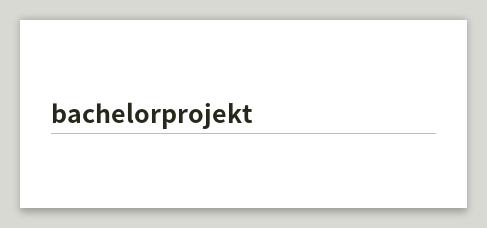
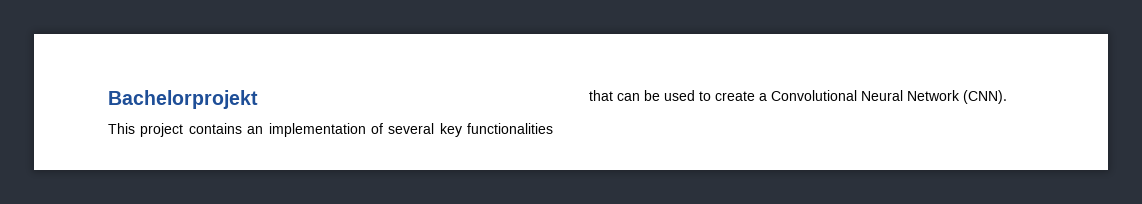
[51,102,253,129] bachelorprojekt -> [108,90,258,109] [108,123,553,137] [589,90,1007,104] Bachelorprojekt // This project contains an implementation of several key functionalities that can be used to create a Convolutional Neural Network (CNN).

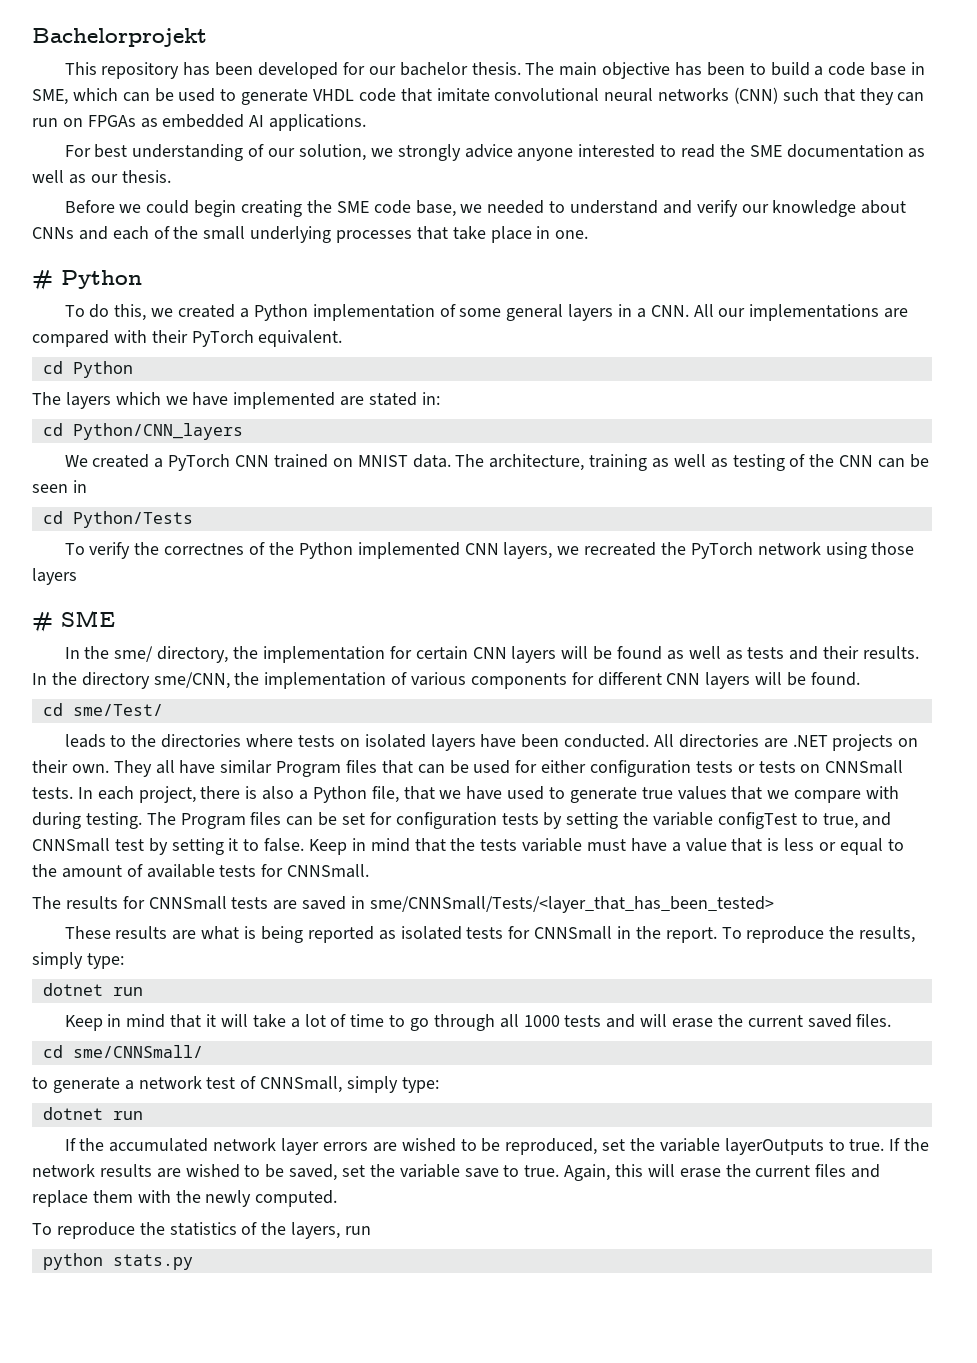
[140,123,553,137] [589,90,1007,104] project contains an implementation of several key functionalities that can be used to create a Convolutional Neural Network (CNN). -> [101,62,925,79] [32,87,925,105] [32,114,367,131] [64,144,926,161] [32,170,171,184] [64,200,907,217] [32,226,589,243] [32,270,142,290] [64,304,909,321] [32,330,343,347] [42,361,133,378] [32,392,440,409] [42,423,243,440] [64,454,929,471] [32,480,87,493] [42,511,193,528] [64,542,915,559] [32,568,77,585] [32,610,115,632] [64,646,919,663] [32,672,860,689] [42,703,163,716] [64,734,919,751] [32,760,904,777] [32,786,900,803] [32,812,892,829] [32,838,904,855] [32,864,370,878] [32,896,774,913] [64,926,916,943] [32,952,124,969] [42,983,143,996] [64,1014,892,1031] [42,1045,203,1058] [32,1076,439,1093] [42,1107,143,1120] [64,1138,930,1155] [32,1164,881,1181] [32,1190,338,1207] [32,1222,372,1239] [42,1253,193,1270] repository has been developed for our bachelor thesis. The main objective has been to build a code base in SME, which can be used to generate VHDL code that imitate convolutional neural networks (CNN) such that they can run on FPGAs as embedded AI applications. // For best understanding of our solution, we strongly advice anyone interested to read the SME documentation as well as our thesis. // Before we could begin creating the SME code base, we needed to understand and verify our knowledge about CNNs and each of the small underlying processes that take place in one. // # Python // To do this, we created a Python implementation of some general layers in a CNN. All our implementations are compared with their PyTorch equivalent. // cd Python // The layers which we have implemented are stated in: // cd Python/CNN_layers // We created a PyTorch CNN trained on MNIST data. The architecture, training as well as testing of the CNN can be seen in // cd Python/Tests // To verify the correctnes of the Python implemented CNN layers, we recreated the PyTorch network using those layers // # SME // In the sme/ directory, the implementation for certain CNN layers will be found as well as tests and their results. In the directory sme/CNN, the implementation of various components for different CNN layers will be found. // cd sme/Test/ // leads to the directories where tests on isolated layers have been conducted. All directories are .NET projects on their own. They all have similar Program files that can be used for either configuration tests or tests on CNNSmall tests. In each project, there is also a Python file, that we have used to generate true values that we compare with during testing. The Program files can be set for configuration tests by setting the variable configTest to true, and CNNSmall test by setting it to false. Keep in mind that the tests variable must have a value that is less or equal to the amount of available tests for CNNSmall. // The results for CNNSmall tests are saved in sme/CNNSmall/Tests/<layer_that_has_been_tested> // These results are what is being reported as isolated tests for CNNSmall in the report. To reproduce the results, simply type: // dotnet run // Keep in mind that it will take a lot of time to go through all 1000 tests and will erase the current saved files. // cd sme/CNNSmall/ // to generate a network test of CNNSmall, simply type: // dotnet run // If the accumulated network layer errors are wished to be reproduced, set the variable layerOutputs to true. If the network results are wished to be saved, set the variable save to true. Again, this will erase the current files and replace them with the newly computed. // To reproduce the statistics of the layers, run // python stats.py

